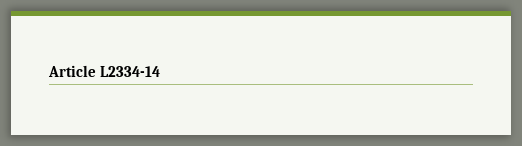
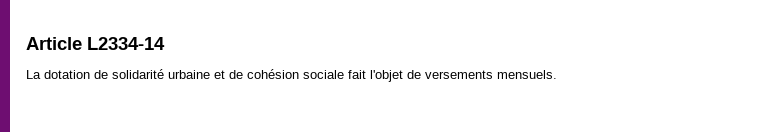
(161, 71) none -> [26,69,557,82] // La dotation de solidarité urbaine et de cohésion sociale fait l'objet de versements mensuels.

